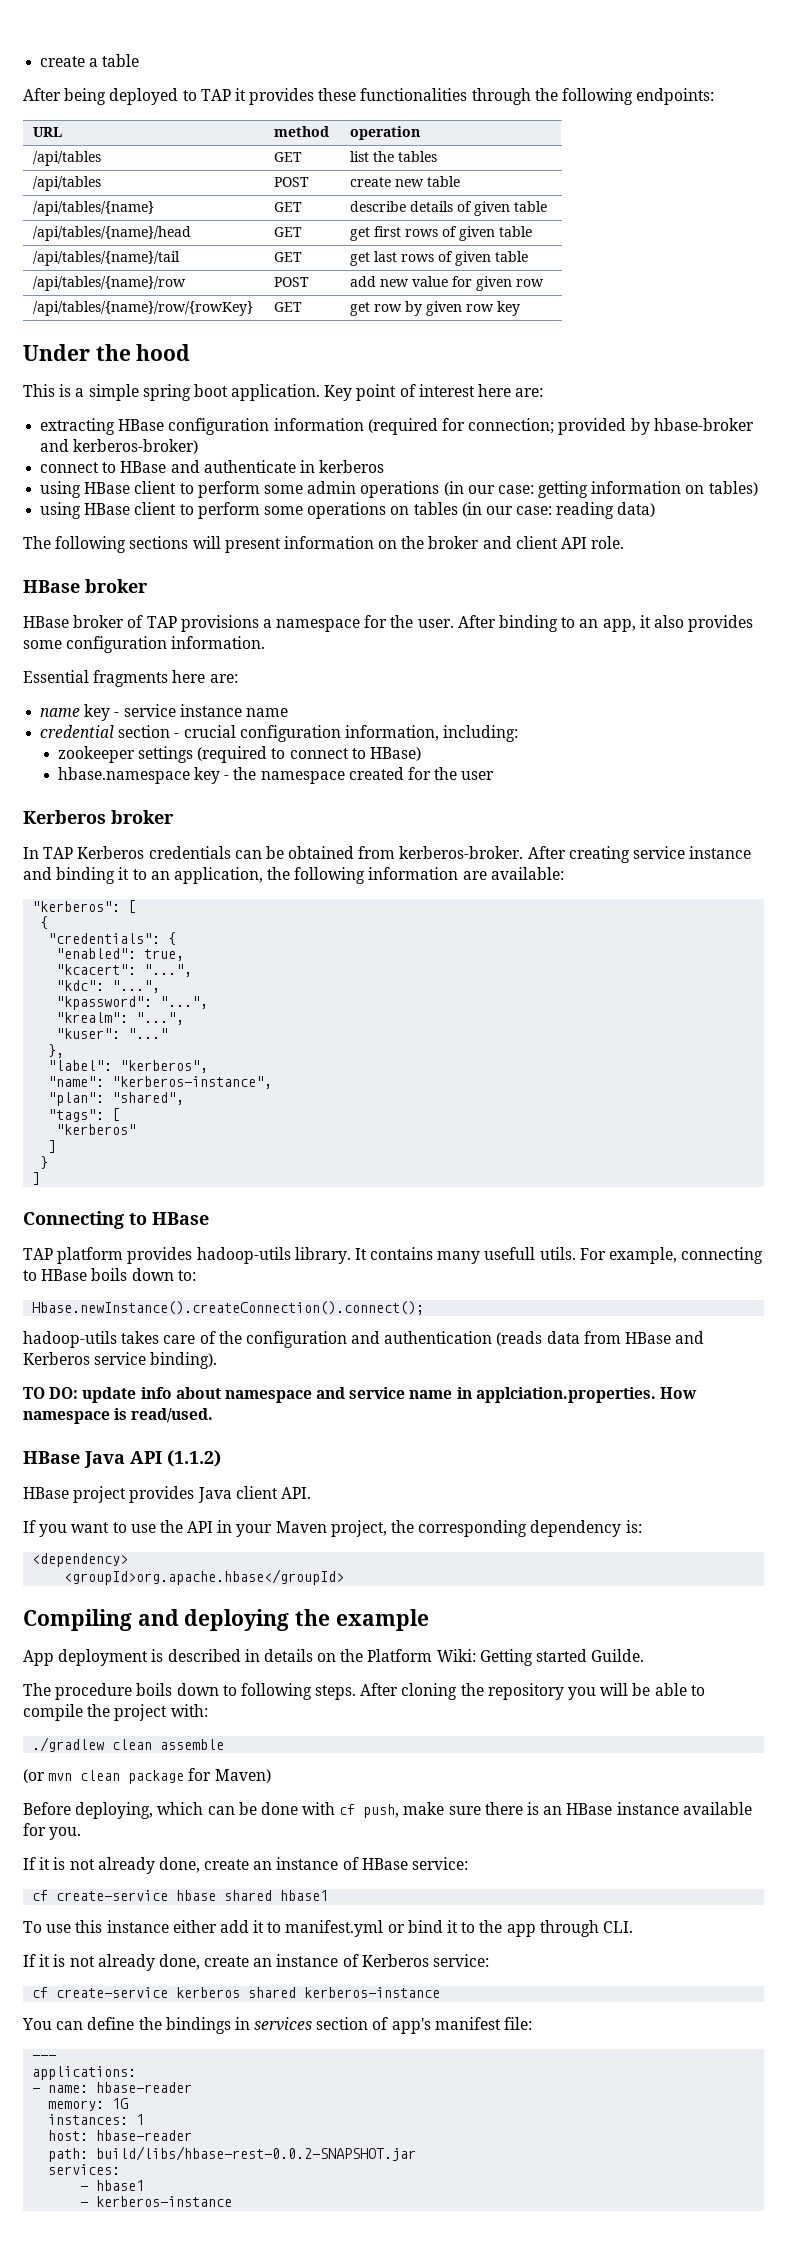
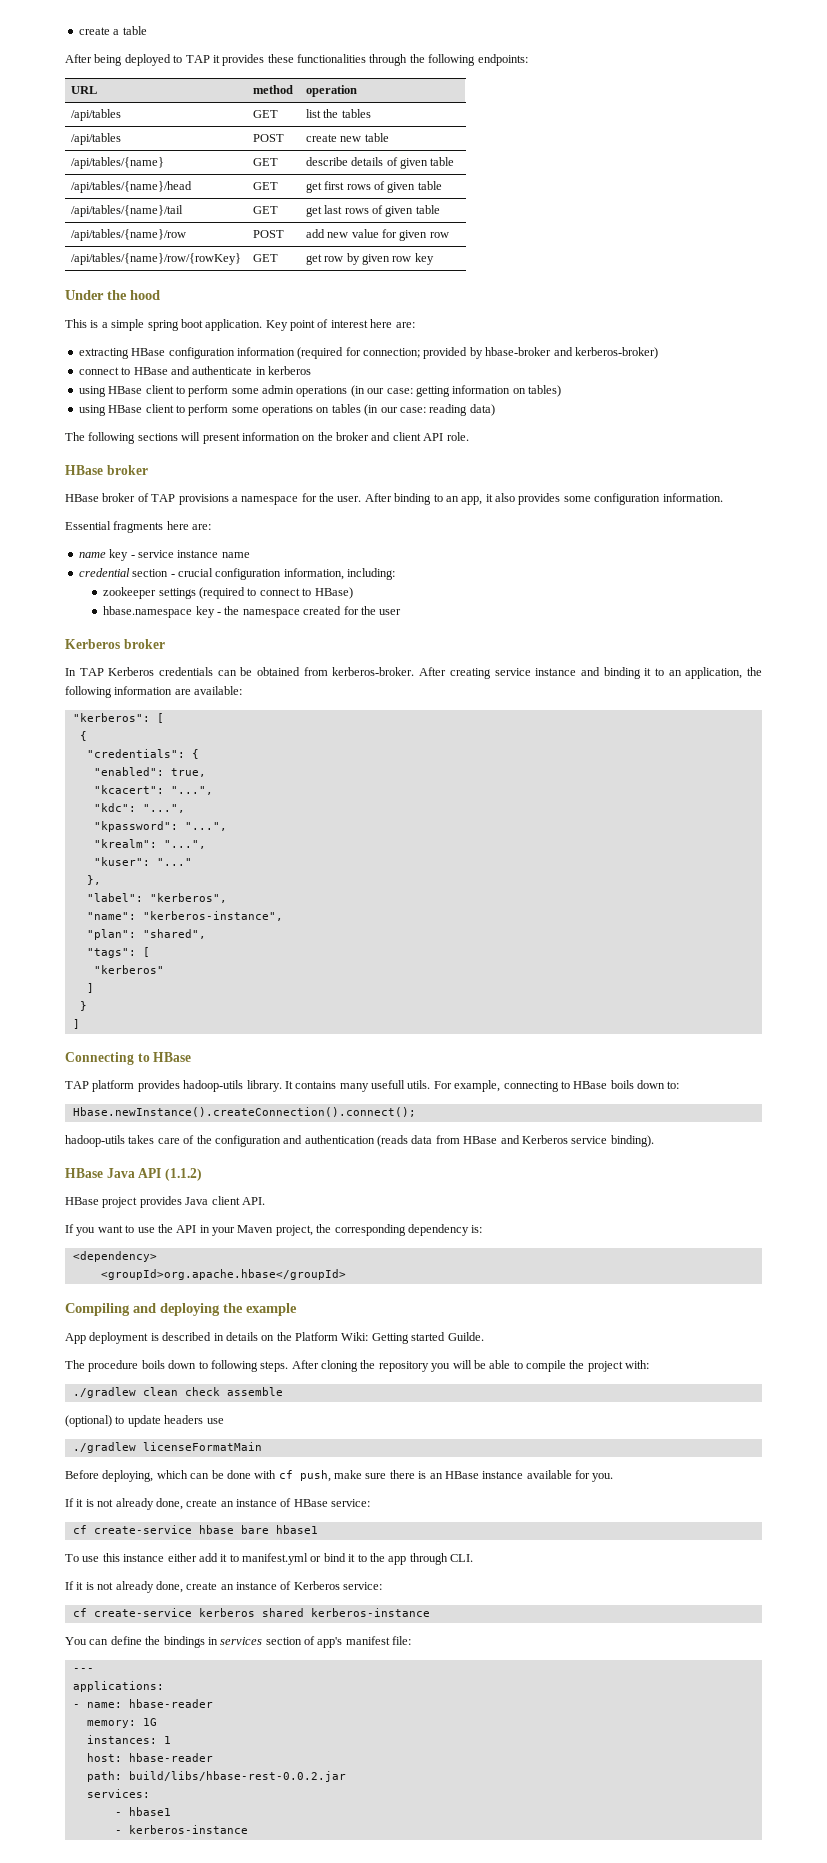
[23,1387,698,1403] [23,1408,214,1424] // TO DO: update info about namespace and service name in applciation.properties. How namespace is read/used. -> (654, 1141) none
(153, 1744) none -> [184,1387,220,1396] check
[23,1768,271,1784] (or mvn clean package for Maven) -> [65,1415,224,1427] [72,1442,262,1453] (optional) to update headers use // ./gradlew licenseFormatMain
[224,1890,273,1901] shared -> [240,1525,269,1534] bare
[96,2146,417,2161] build/libs/hbase-rest-0.0.2-SNAPSHOT.jar -> [128,1771,346,1782] build/libs/hbase-rest-0.0.2.jar

